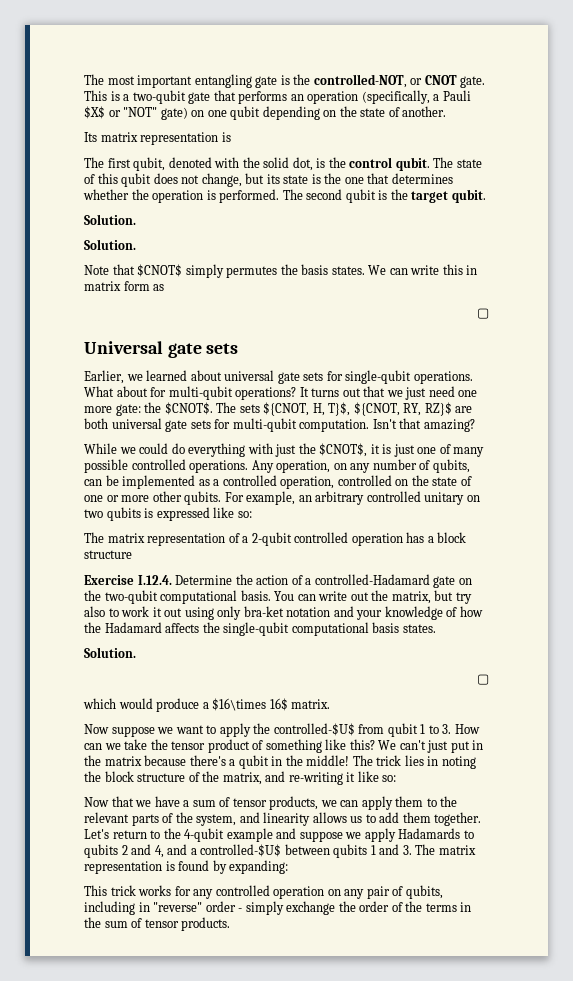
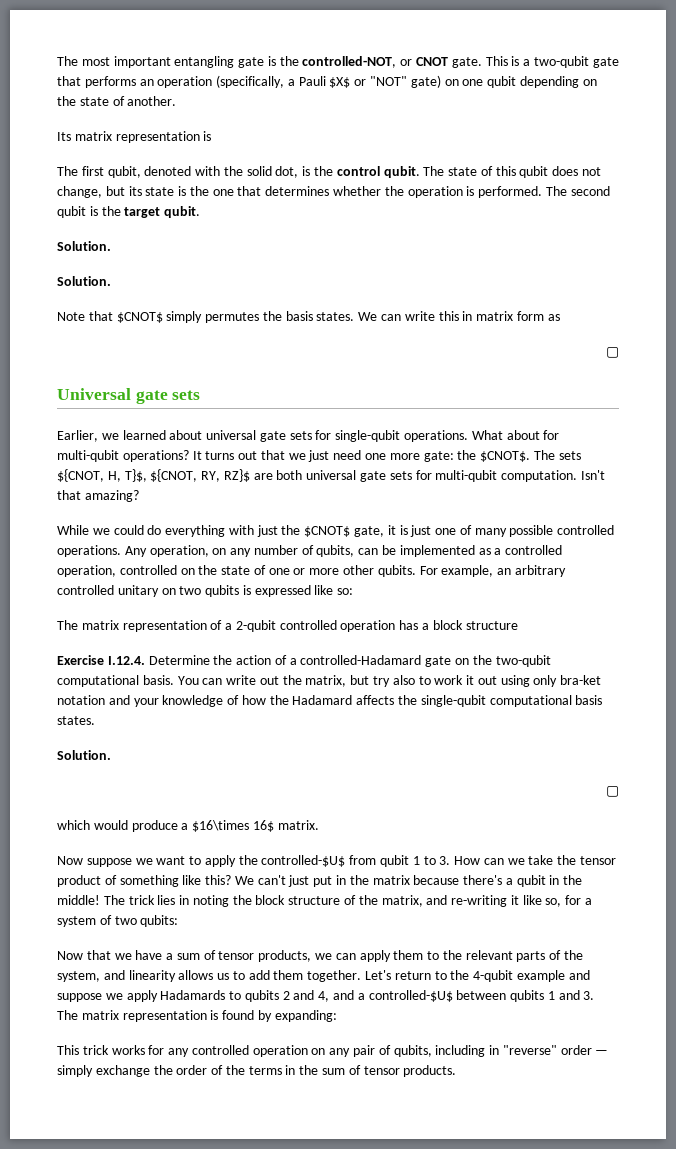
[319,443,368,457] $CNOT$, -> [304,526,385,537] $CNOT$ gate,
[382,775,397,782] so: -> [545,895,593,907] [57,915,179,927] so, for a system of two qubits:
[238,908,243,912] - -> [595,1050,609,1055] —

